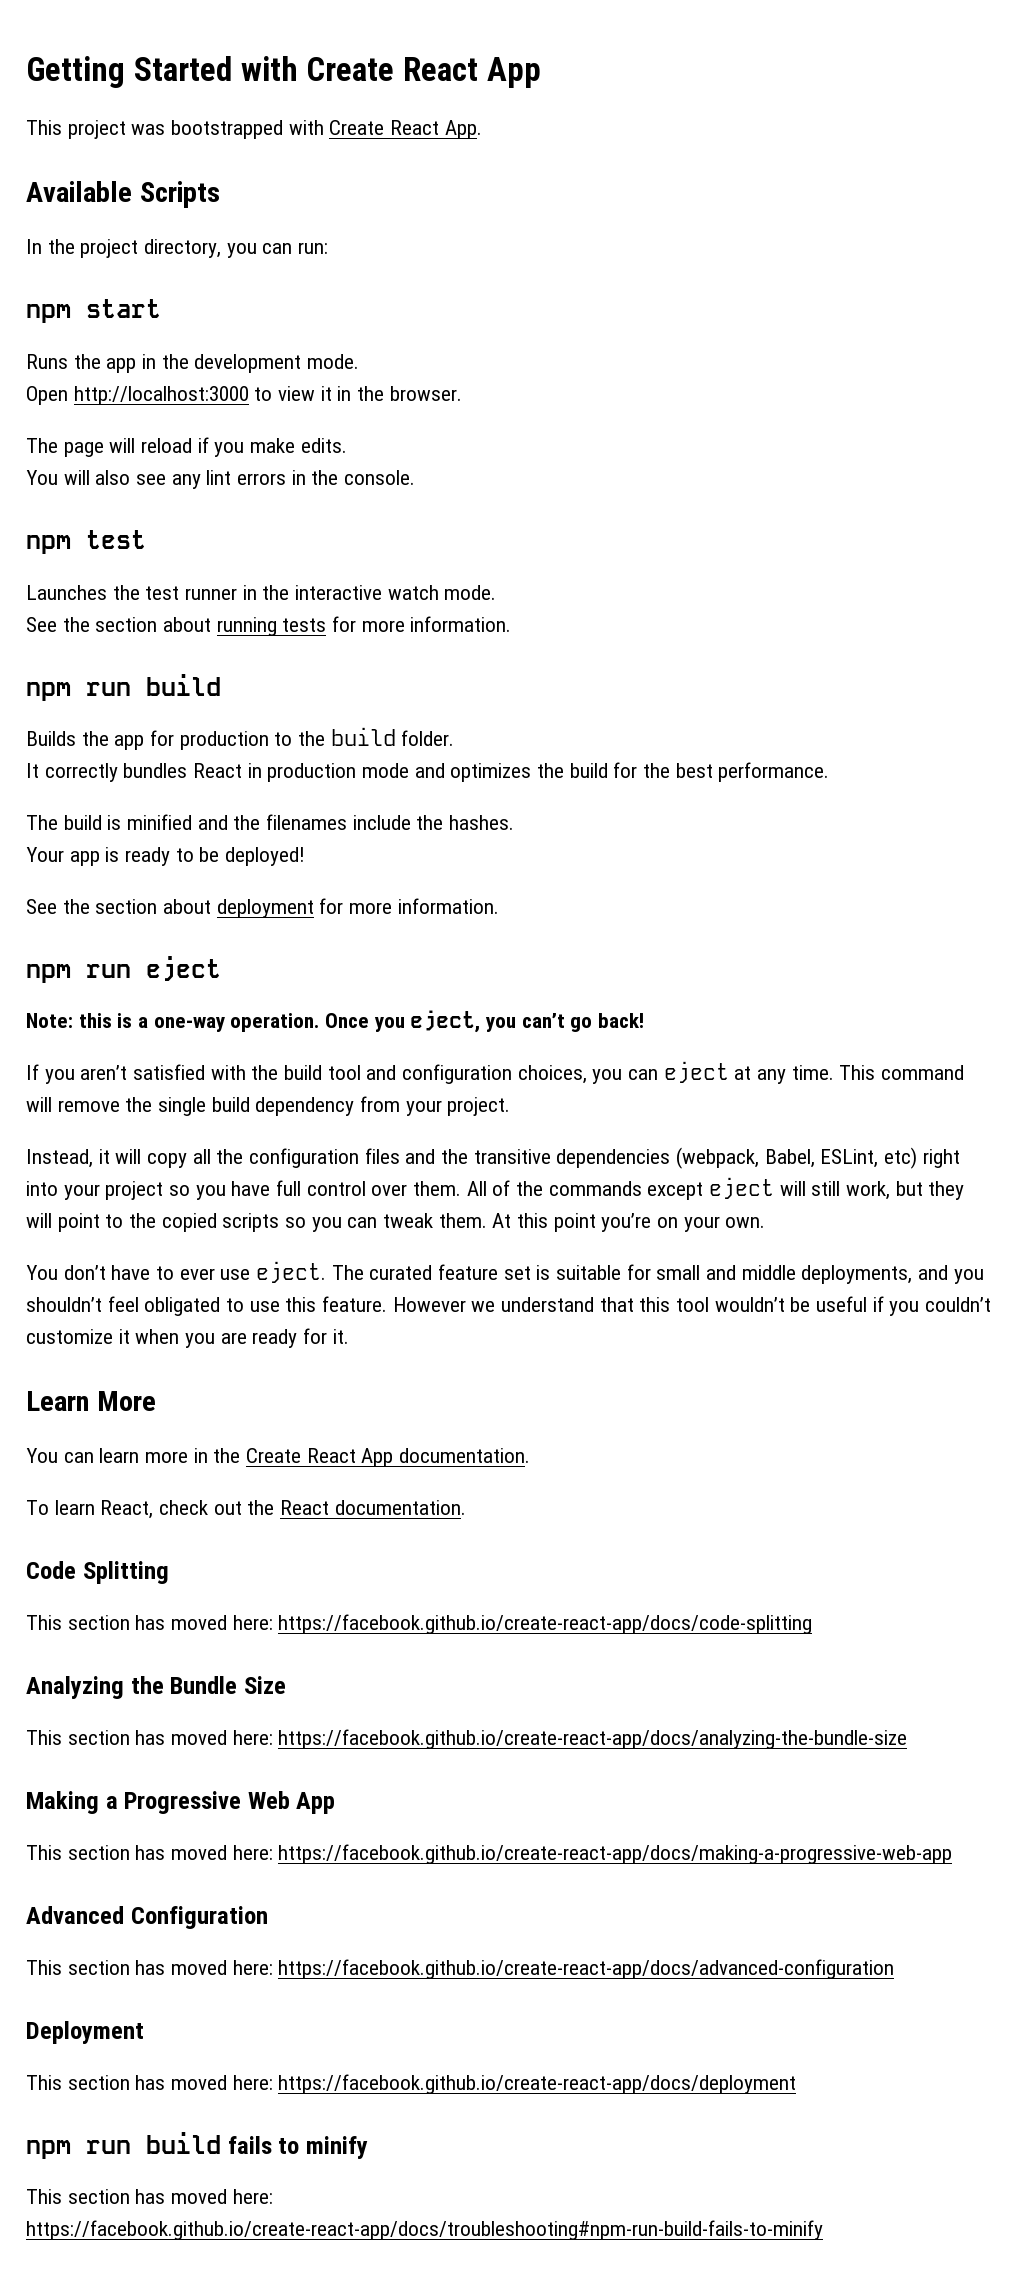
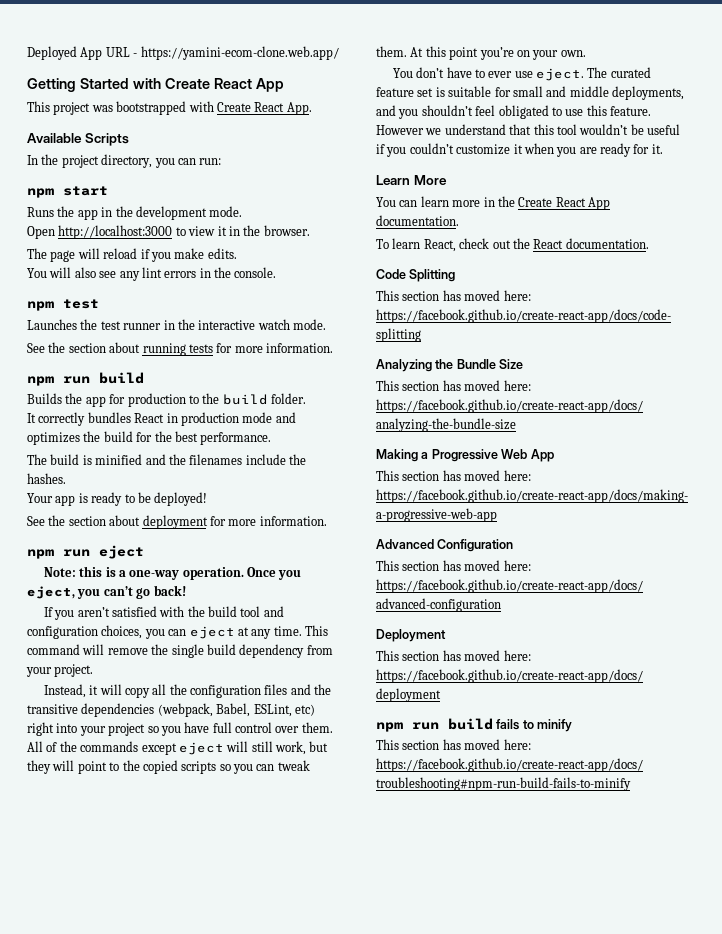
(26, 72) none -> [27,46,339,60] Deployed App URL - https://yamini-ecom-clone.web.app/ //

